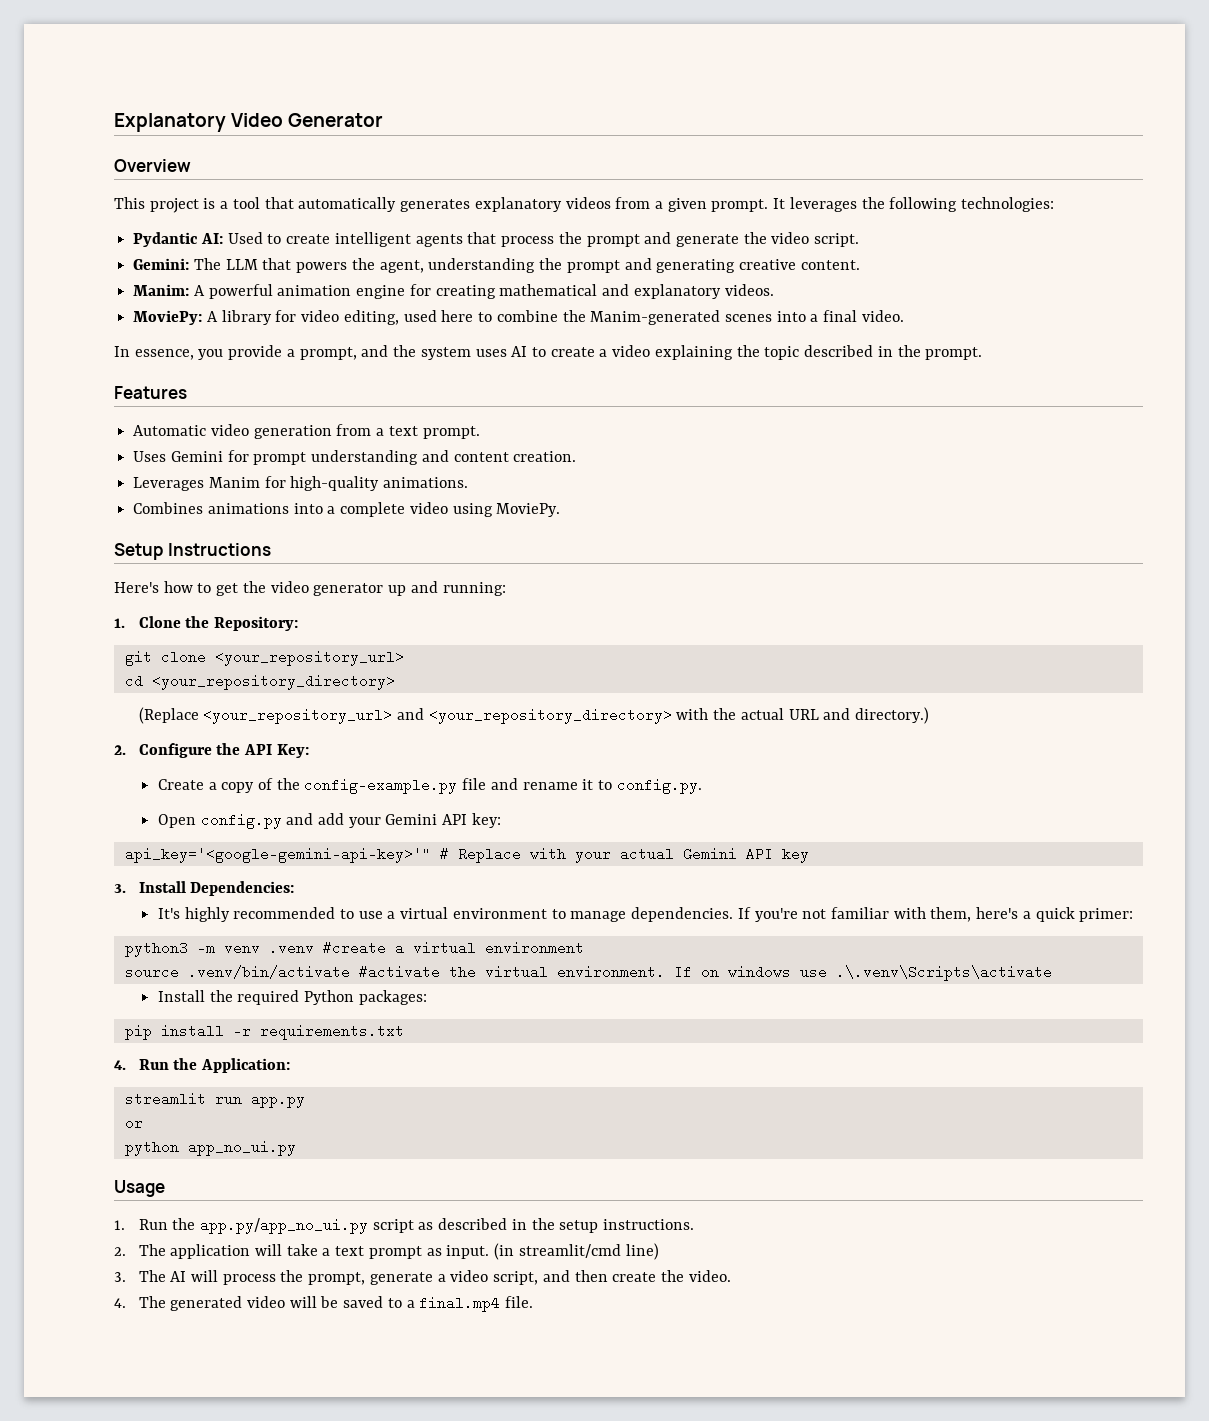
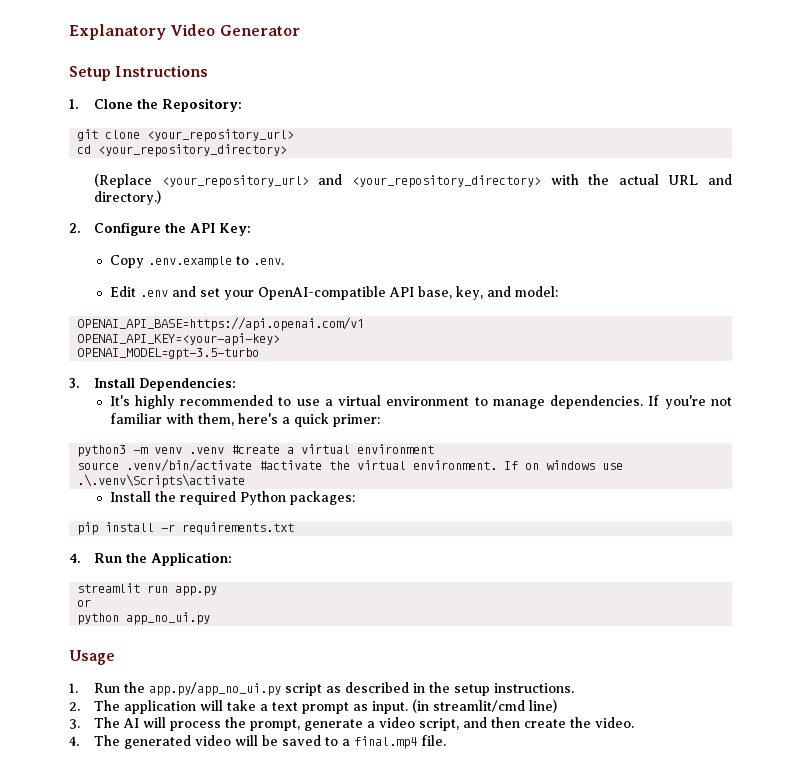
[114,159,191,172] [114,197,1055,213] [133,232,860,247] [133,258,860,273] [133,284,774,299] [133,310,904,325] [114,345,983,360] [114,386,187,399] [133,424,480,439] [133,450,577,465] [133,476,469,491] [133,502,561,517] [114,543,271,560] [114,581,506,596] Overview // This project is a tool that automatically generates explanatory videos from a given prompt. It leverages the following technologies: // Pydantic AI: Used to create intelligent agents that process the prompt and generate the video script. // Gemini: The LLM that powers the agent, understanding the prompt and generating creative content. // Manim: A powerful animation engine for creating mathematical and explanatory videos. // MoviePy: A library for video editing, used here to combine the Manim-generated scenes into a final video. // In essence, you provide a prompt, and the system uses AI to create a video explaining the topic described in the prompt. // Features // Automatic video generation from a text prompt. // Uses Gemini for prompt understanding and content creation. // Leverages Manim for high-quality animations. // Combines animations into a complete video using MoviePy. // Setup Instructions // Here's how to get the video generator up and running: -> [69,65,209,81] Setup Instructions
[157,778,702,794] [157,813,501,829] [124,847,809,863] Create a copy of the config-example.py file and rename it to config.py. // Open config.py and add your Gemini API key: // api_key='<google-gemini-api-key>'" # Replace with your actual Gemini API key -> [109,255,284,268] [109,286,558,300] [77,317,365,331] [77,333,281,346] [77,348,260,360] Copy .env.example to .env. // Edit .env and set your OpenAI-compatible API base, key, and model: // OPENAI_API_BASE=https://api.openai.com/v1 // OPENAI_API_KEY=<your-api-key> // OPENAI_MODEL=gpt-3.5-turbo

